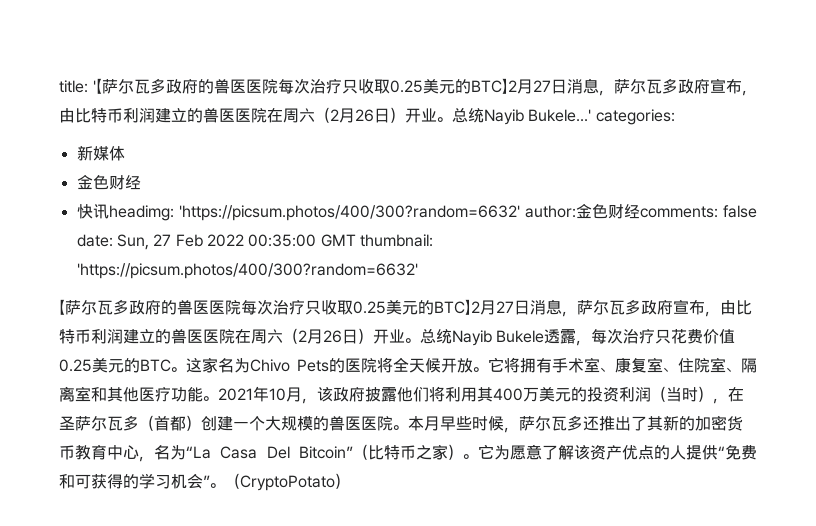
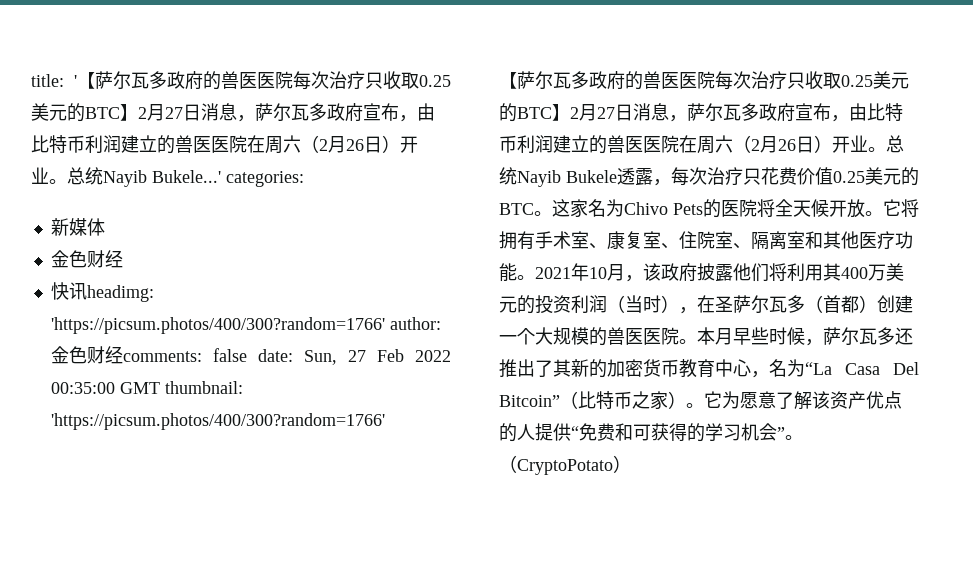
[178,205,520,221] 'https://picsum.photos/400/300?random=6632' -> [50,317,385,334] 'https://picsum.photos/400/300?random=1766'
[76,263,418,279] 'https://picsum.photos/400/300?random=6632' -> [50,413,385,430] 'https://picsum.photos/400/300?random=1766'

